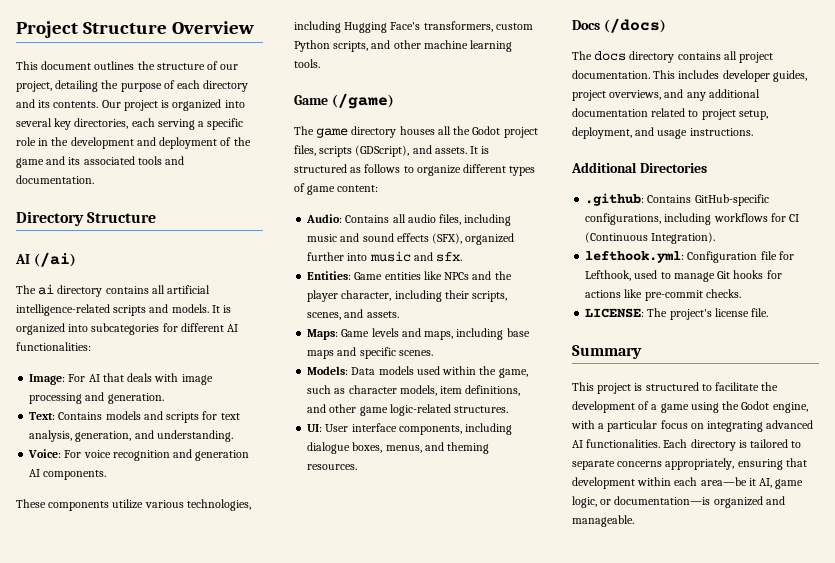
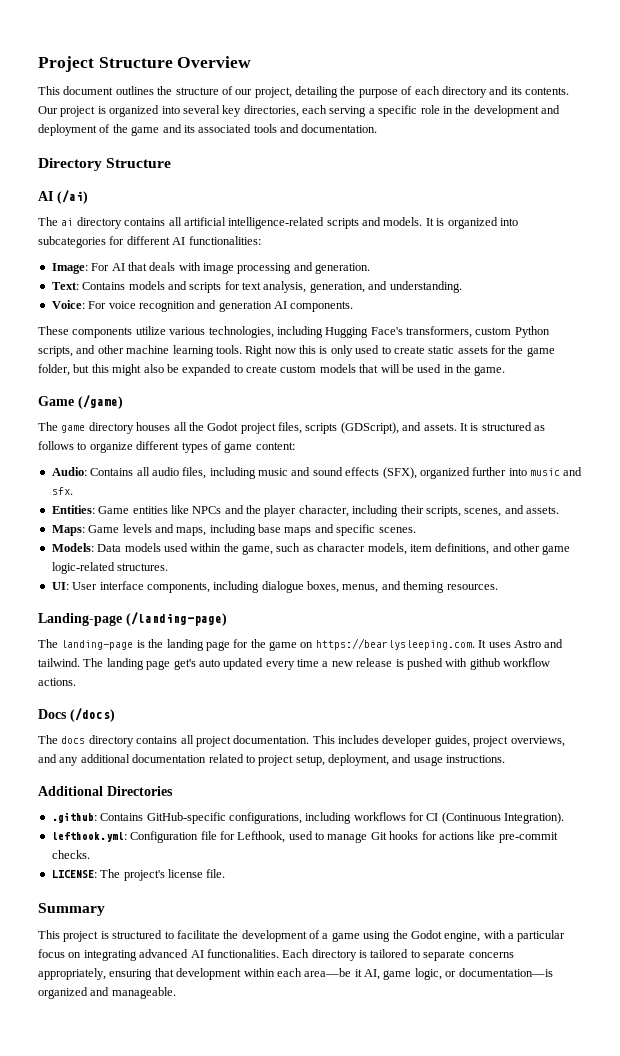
(320, 63) none -> [245,345,555,357] [38,364,506,376] Right now this is only used to create static assets for the game folder, but this might also be expanded to create custom models that will be used in the game.
(358, 467) none -> [38,612,227,626] [38,638,564,651] [38,658,550,670] [38,678,76,686] // Landing-page (/landing-page) // The landing-page is the landing page for the game on https://bearlysleeping.com. It uses Astro and tailwind. The landing page get's auto updated every time a new release is pushed with github workflow actions.

